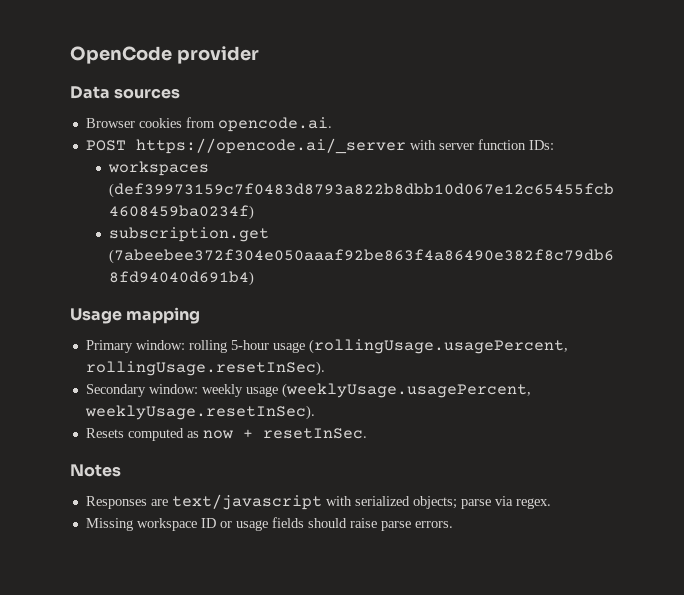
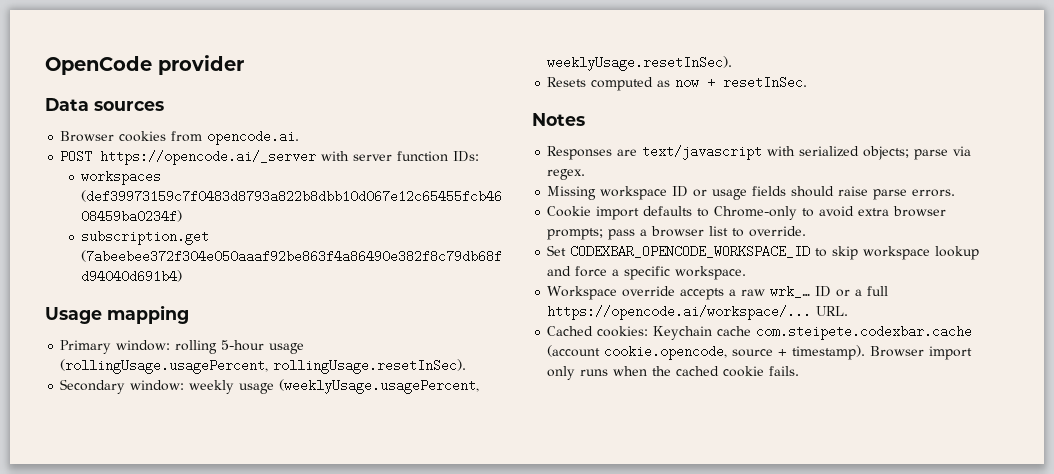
(453, 524) none -> [547,206,947,220] [547,226,807,240] [547,245,980,260] [547,266,747,280] [547,285,889,300] [547,305,849,320] [547,325,973,340] [547,345,973,360] [547,366,800,380] // Cookie import defaults to Chrome-only to avoid extra browser prompts; pass a browser list to override. // Set CODEXBAR_OPENCODE_WORKSPACE_ID to skip workspace lookup and force a specific workspace. // Workspace override accepts a raw wrk_… ID or a full https://opencode.ai/workspace/... URL. // Cached cookies: Keychain cache com.steipete.codexbar.cache (account cookie.opencode, source + timestamp). Browser import only runs when the cached cookie fails.

